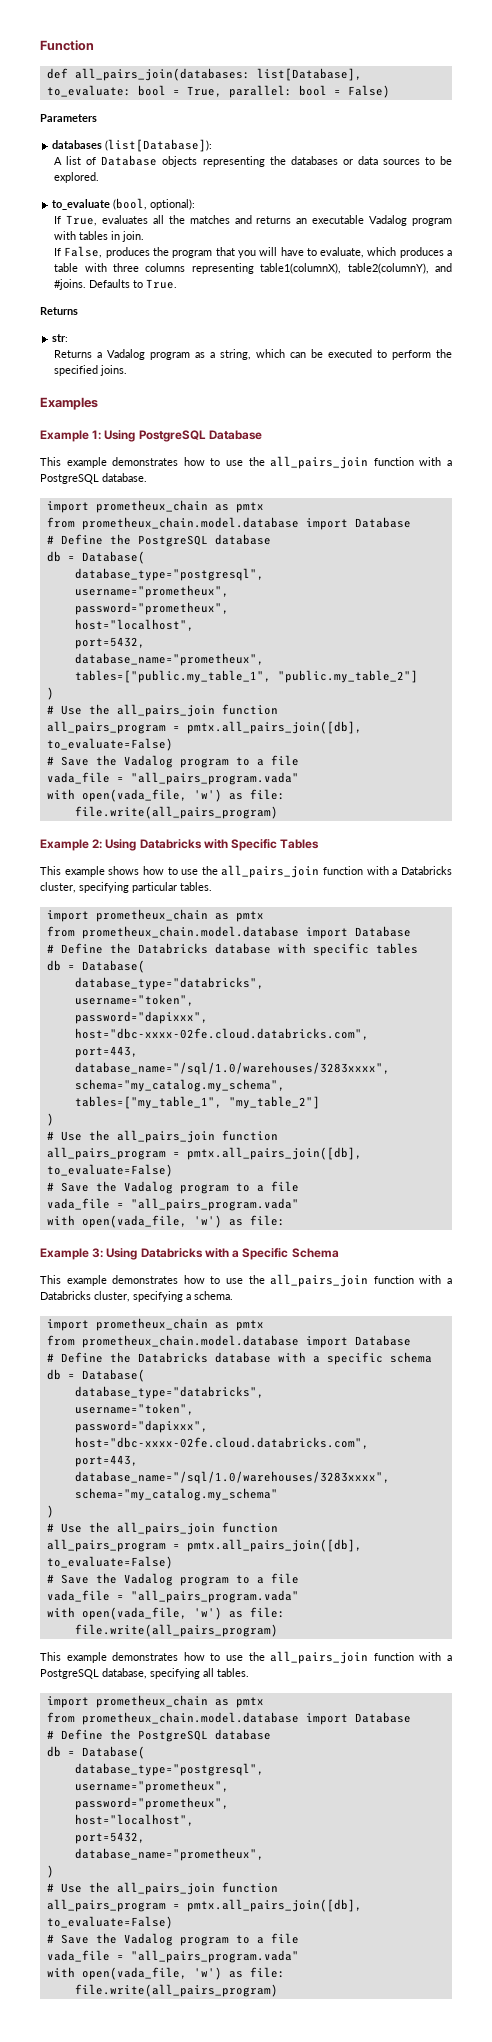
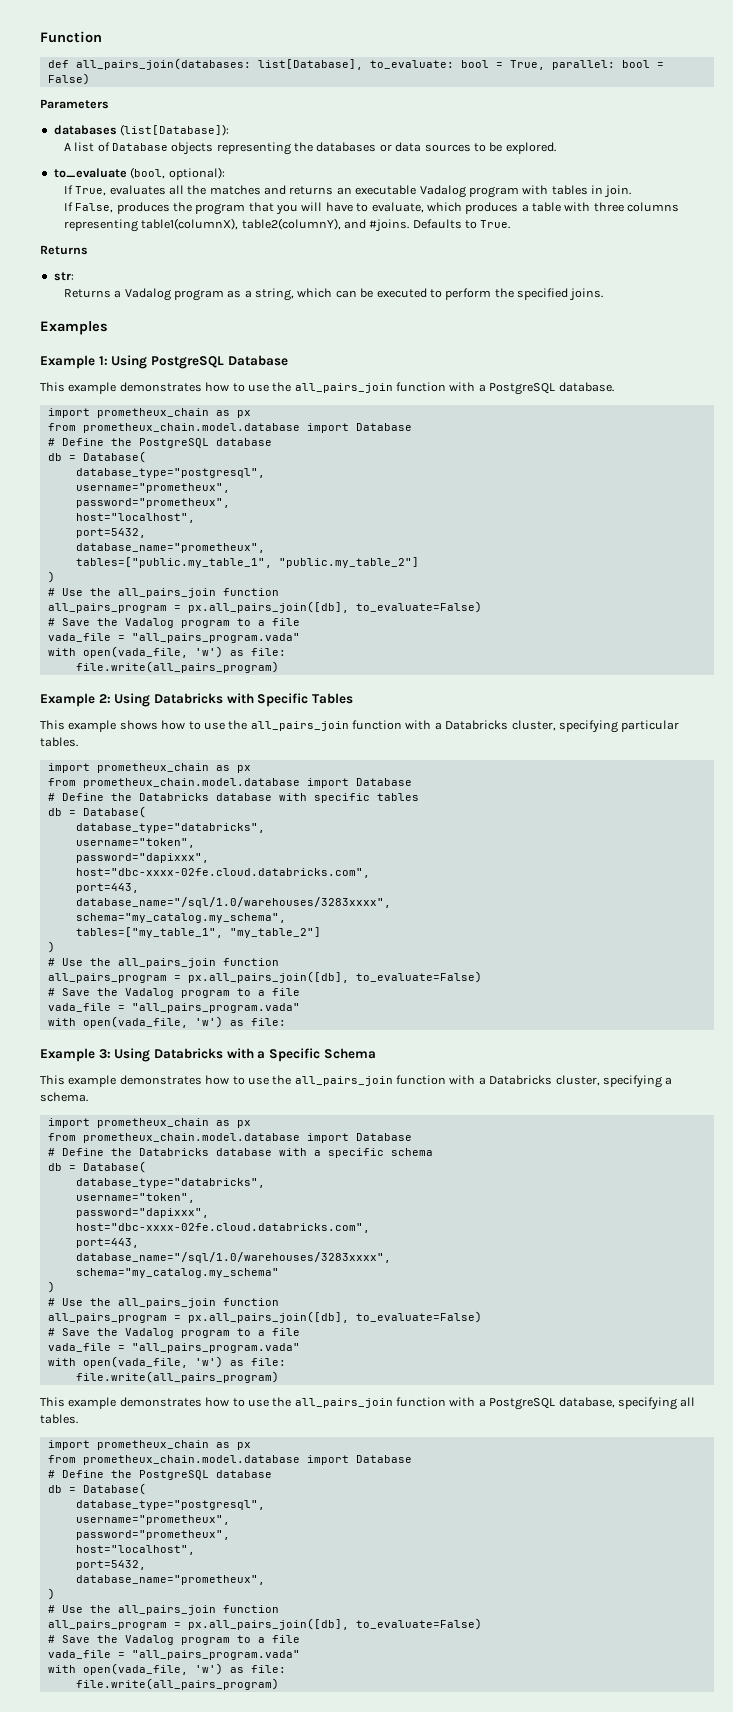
[235,502,264,513] pmtx -> [236,410,251,418] px
[186,721,362,734] pmtx.all_pairs_join([db], -> [187,601,349,613] px.all_pairs_join([db],
[235,911,264,922] pmtx -> [236,765,251,773] px
[186,1147,362,1160] pmtx.all_pairs_join([db], -> [187,971,349,983] px.all_pairs_join([db],
[235,1320,264,1331] pmtx -> [236,1120,251,1128] px
[186,1539,362,1552] pmtx.all_pairs_join([db], -> [187,1311,349,1323] px.all_pairs_join([db],
[235,1697,264,1708] pmtx -> [236,1442,251,1450] px
[186,1899,362,1912] pmtx.all_pairs_join([db], -> [187,1618,349,1630] px.all_pairs_join([db],

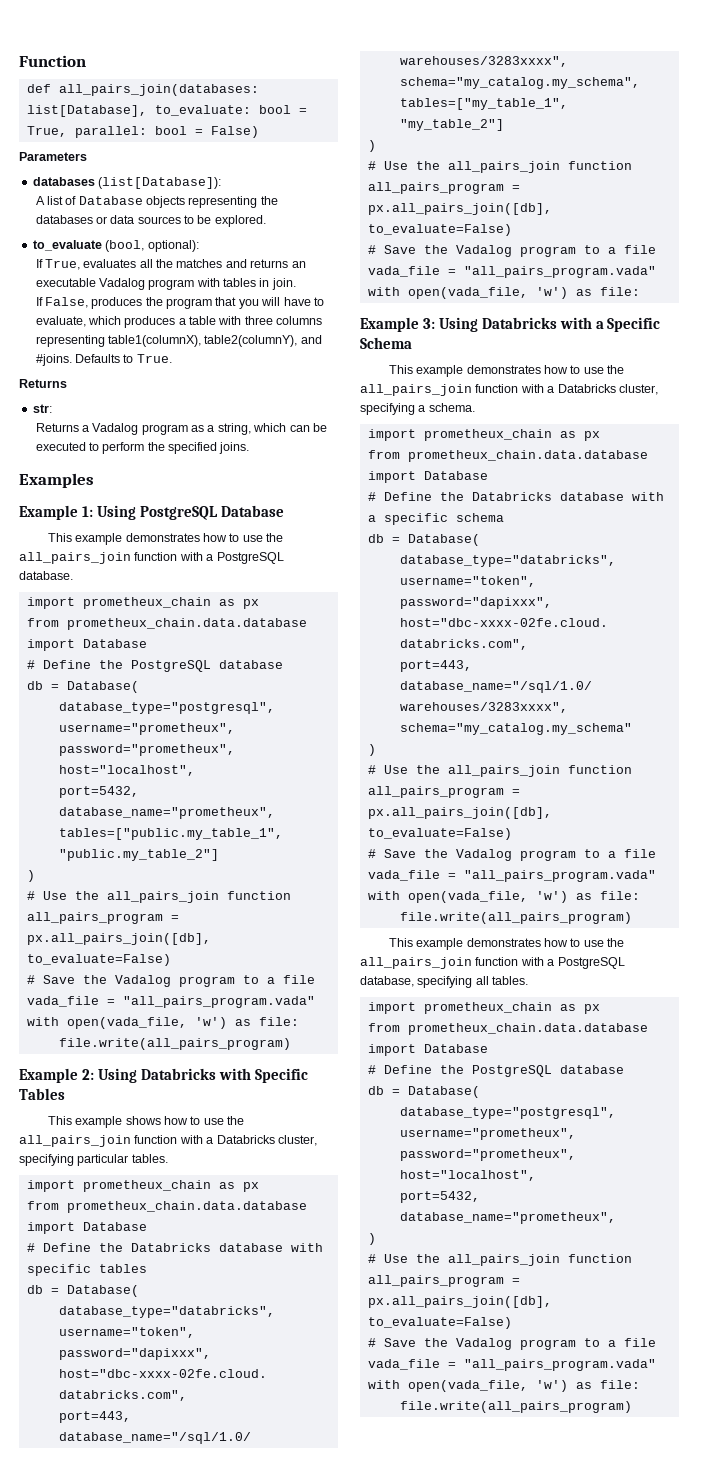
[82,423,300,433] prometheux_chain.model.database -> [66,618,307,630] prometheux_chain.data.database
[82,778,300,788] prometheux_chain.model.database -> [66,1201,307,1213] prometheux_chain.data.database
[82,1133,300,1143] prometheux_chain.model.database -> [407,450,648,462] prometheux_chain.data.database
[82,1455,300,1465] prometheux_chain.model.database -> [407,1023,648,1035] prometheux_chain.data.database

